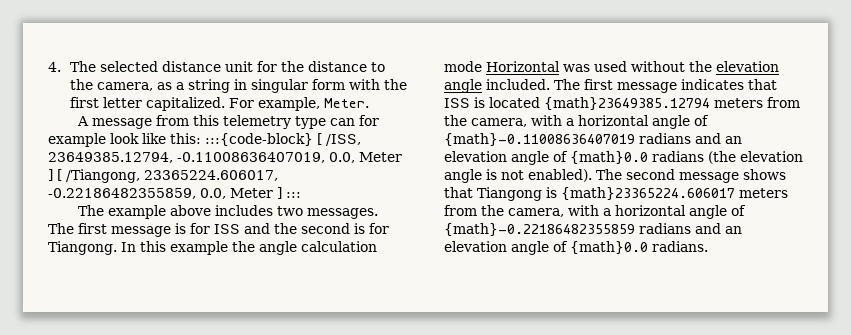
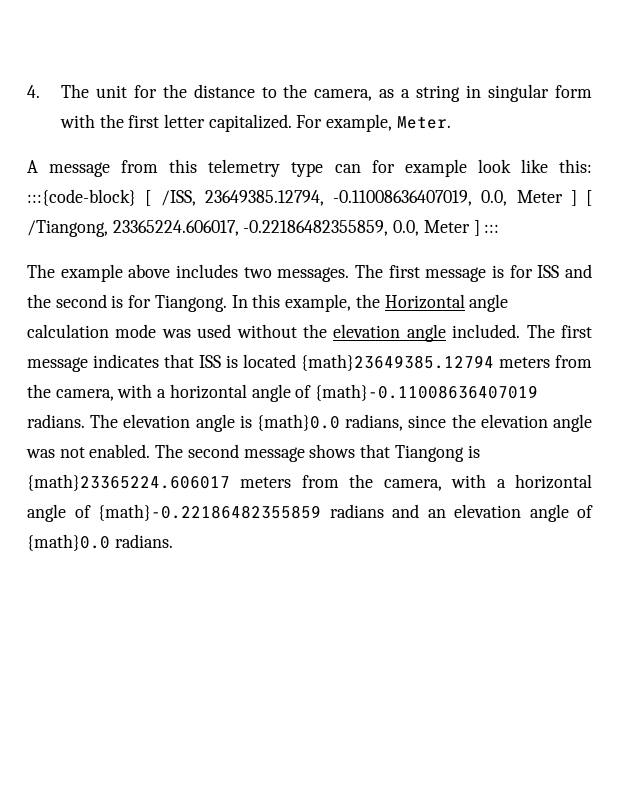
[99,61,221,72] selected distance -> (89, 91) none
[170,241,255,255] example the -> [285,294,465,312] example, the Horizontal
[486,61,560,72] Horizontal -> (157, 331) none
[639,133,742,144] [444,151,803,165] [444,169,592,183] radians and an elevation angle of {math}0.0 radians (the elevation angle is not enabled). -> [27,414,592,432] [26,444,151,458] radians. The elevation angle is {math}0.0 radians, since the elevation angle was not enabled.

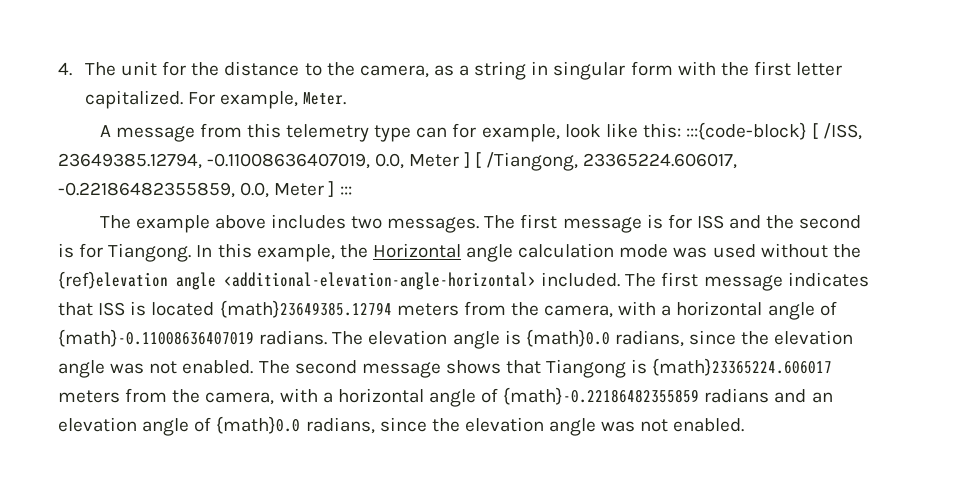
[404,159,467,177] example -> [481,124,560,142] example,
[333,324,446,342] elevation angle -> [58,271,536,290] {ref}elevation angle <additional-elevation-angle-horizontal>
[114,534,173,548] radians. -> [305,417,745,436] radians, since the elevation angle was not enabled.

